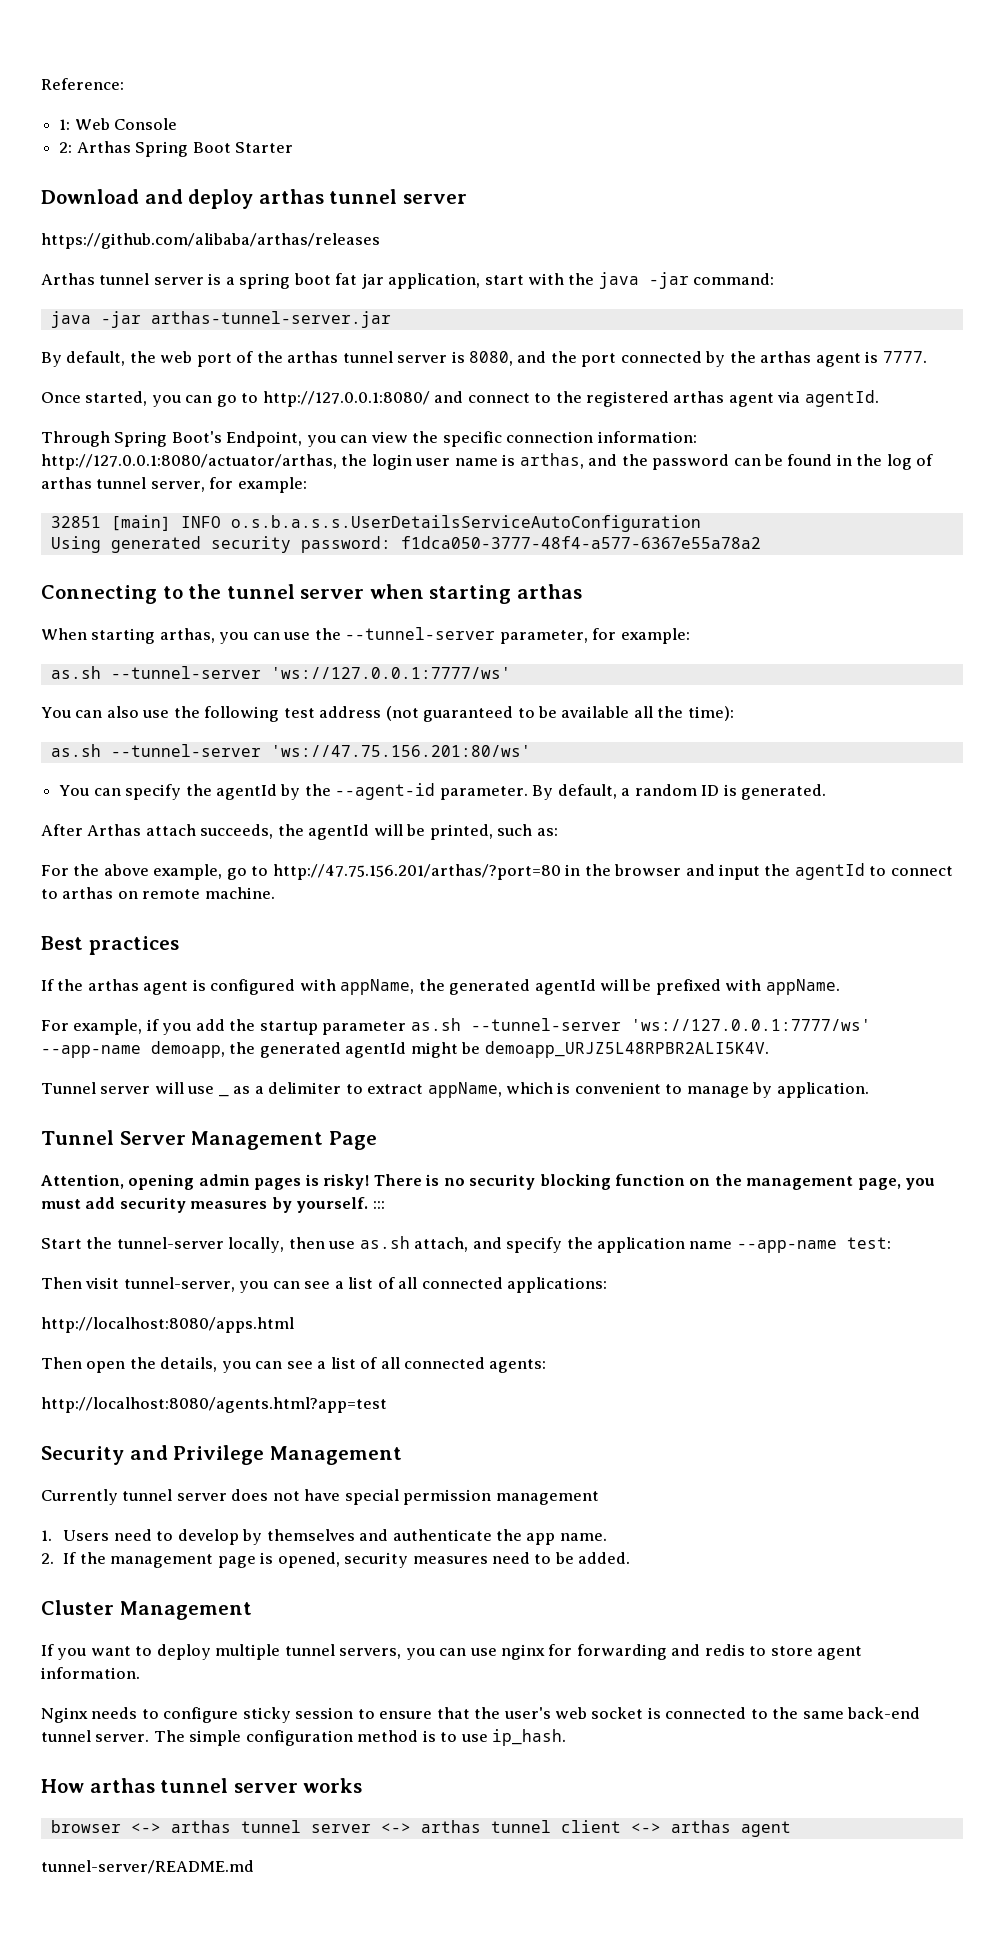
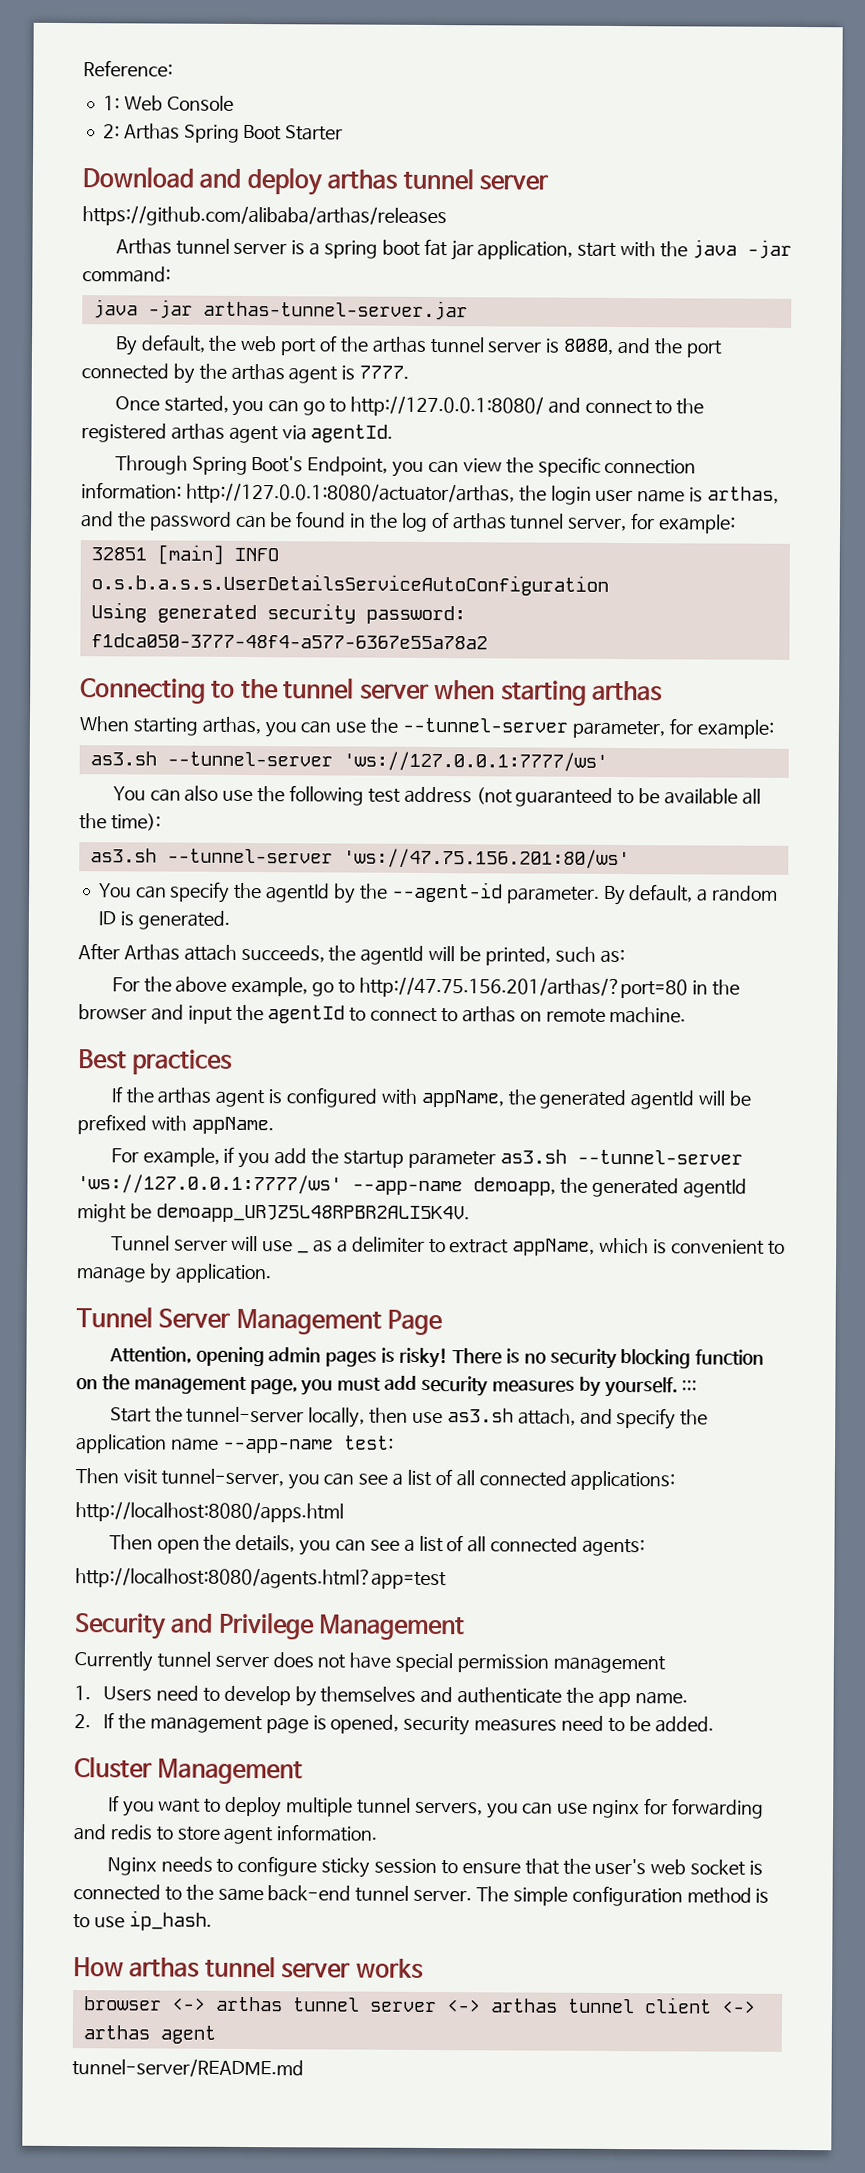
[50,666,101,679] as.sh -> [89,751,157,766] as3.sh
[50,744,101,757] as.sh -> [89,848,157,863] as3.sh
[410,1018,461,1031] as.sh -> [499,1149,567,1164] as3.sh
[359,1236,410,1249] as.sh -> [446,1408,514,1423] as3.sh

